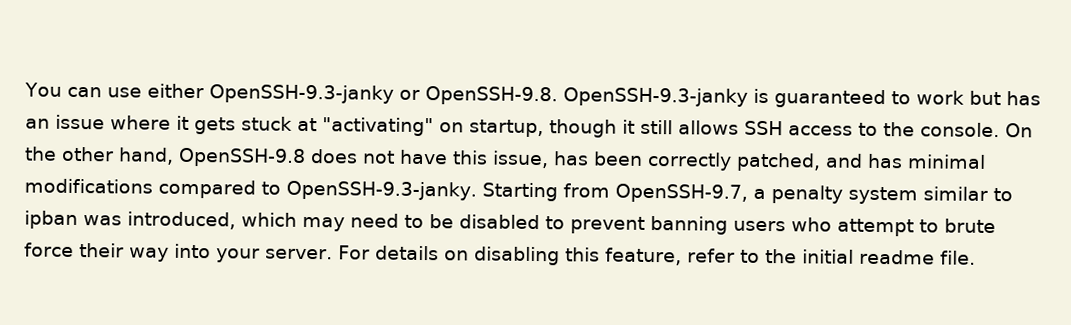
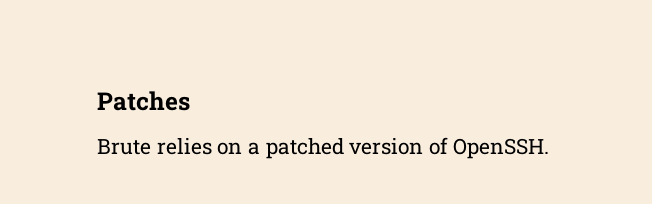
[24,82,1041,109] [25,114,1033,138] [24,146,986,172] [24,178,1013,205] [24,210,996,237] [24,242,976,266] You can use either OpenSSH-9.3-janky or OpenSSH-9.8. OpenSSH-9.3-janky is guaranteed to work but has an issue where it gets stuck at "activating" on startup, though it still allows SSH access to the console. On the other hand, OpenSSH-9.8 does not have this issue, has been correctly patched, and has minimal modifications compared to OpenSSH-9.3-janky. Starting from OpenSSH-9.7, a penalty system similar to ipban was introduced, which may need to be disabled to prevent banning users who attempt to brute force their way into your server. For details on disabling this feature, refer to the initial readme file. -> [97,91,190,111] [97,137,549,159] Patches // Brute relies on a patched version of OpenSSH.

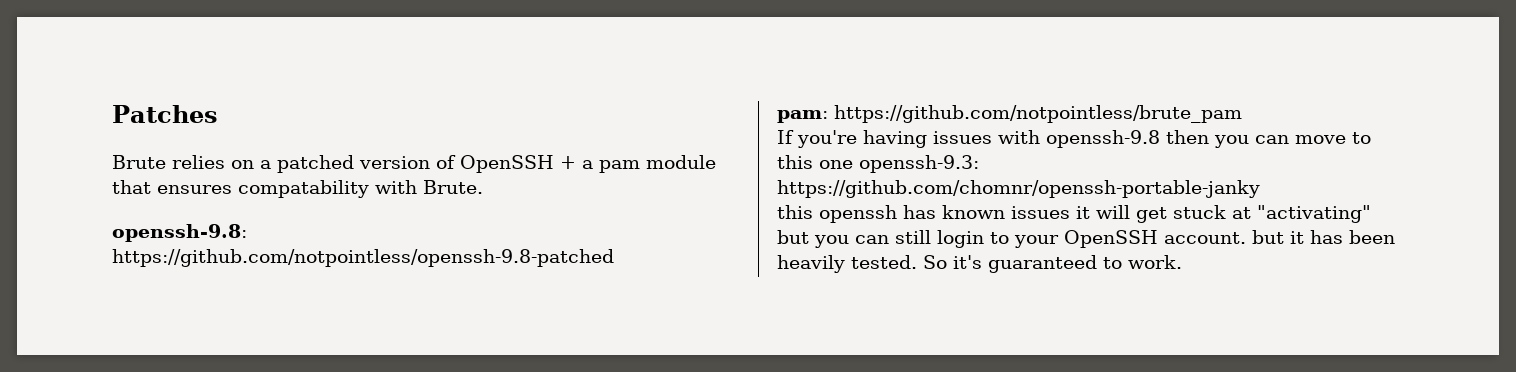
[452,138,549,159] OpenSSH. -> [460,155,716,173] [112,180,483,198] [112,224,247,242] [112,249,614,267] [777,105,1242,123] [777,130,1371,148] [777,155,979,173] [777,180,1260,198] [777,205,1371,223] [777,230,1395,248] [777,255,1182,273] OpenSSH + a pam module that ensures compatability with Brute. // openssh-9.8: https://github.com/notpointless/openssh-9.8-patched // pam: https://github.com/notpointless/brute_pam // If you're having issues with openssh-9.8 then you can move to this one openssh-9.3: https://github.com/chomnr/openssh-portable-janky // this openssh has known issues it will get stuck at "activating" but you can still login to your OpenSSH account. but it has been heavily tested. So it's guaranteed to work.

